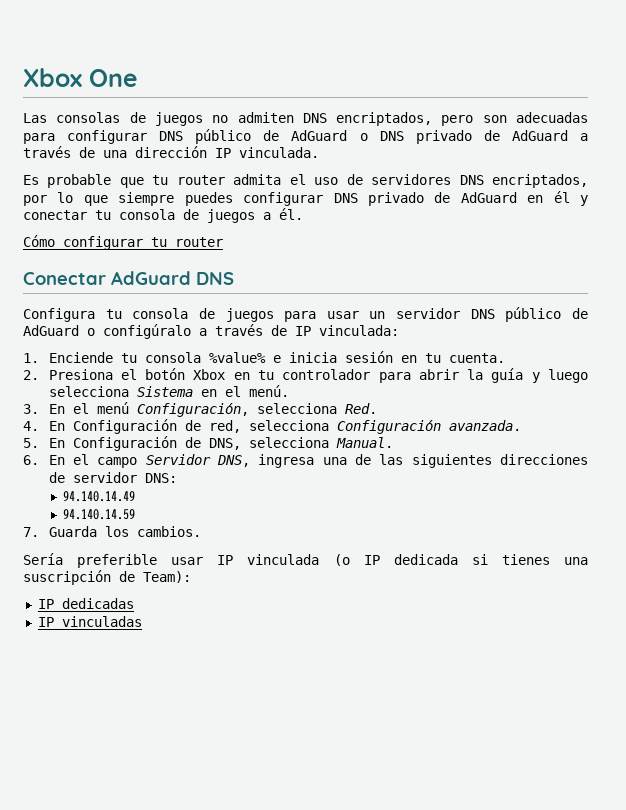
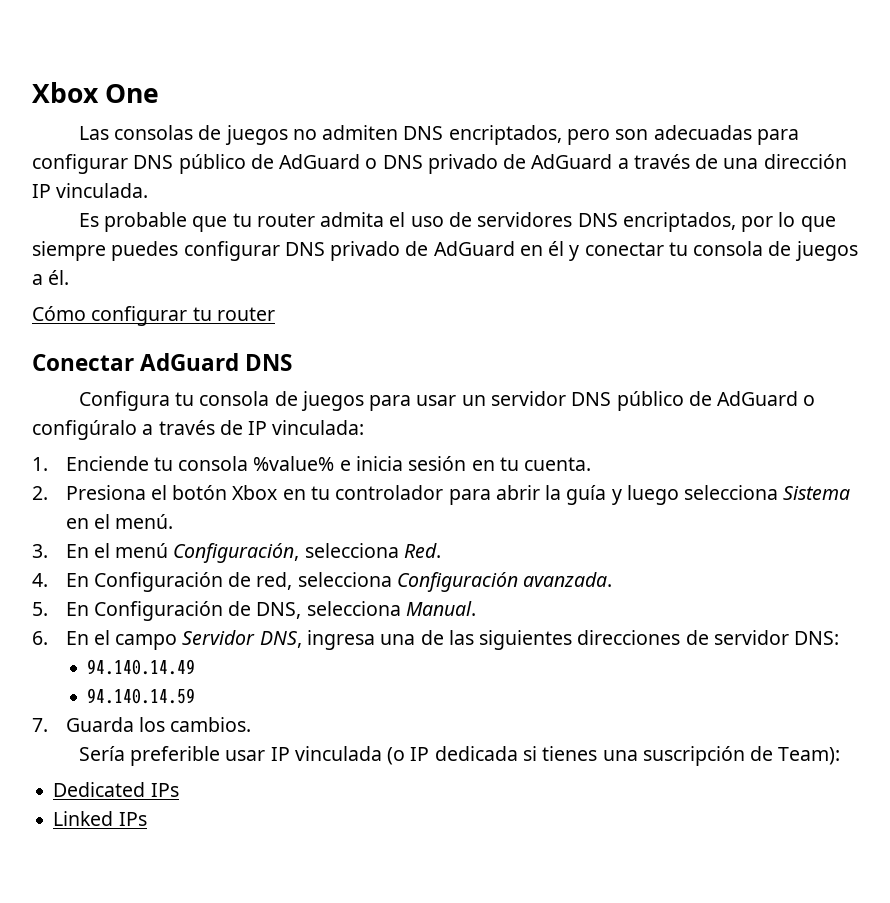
[37,598,134,609] [37,616,142,627] IP dedicadas // IP vinculadas -> [53,782,179,797] [53,811,147,826] Dedicated IPs // Linked IPs

